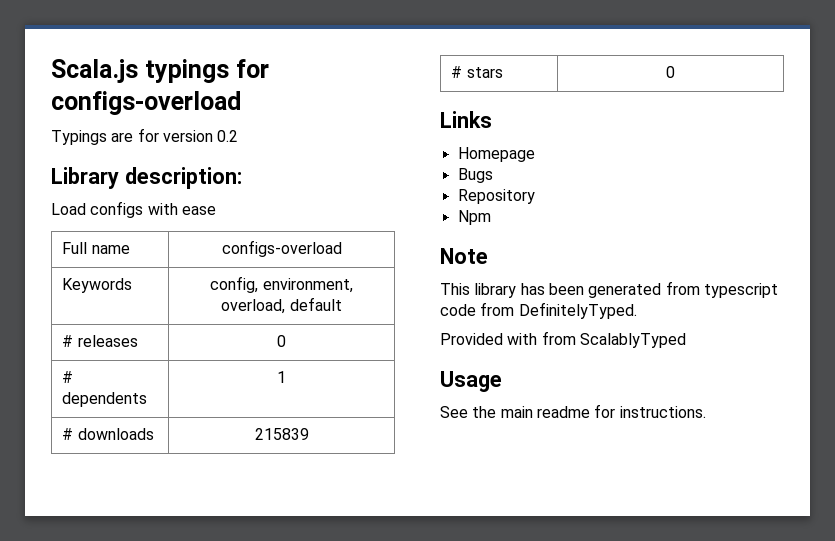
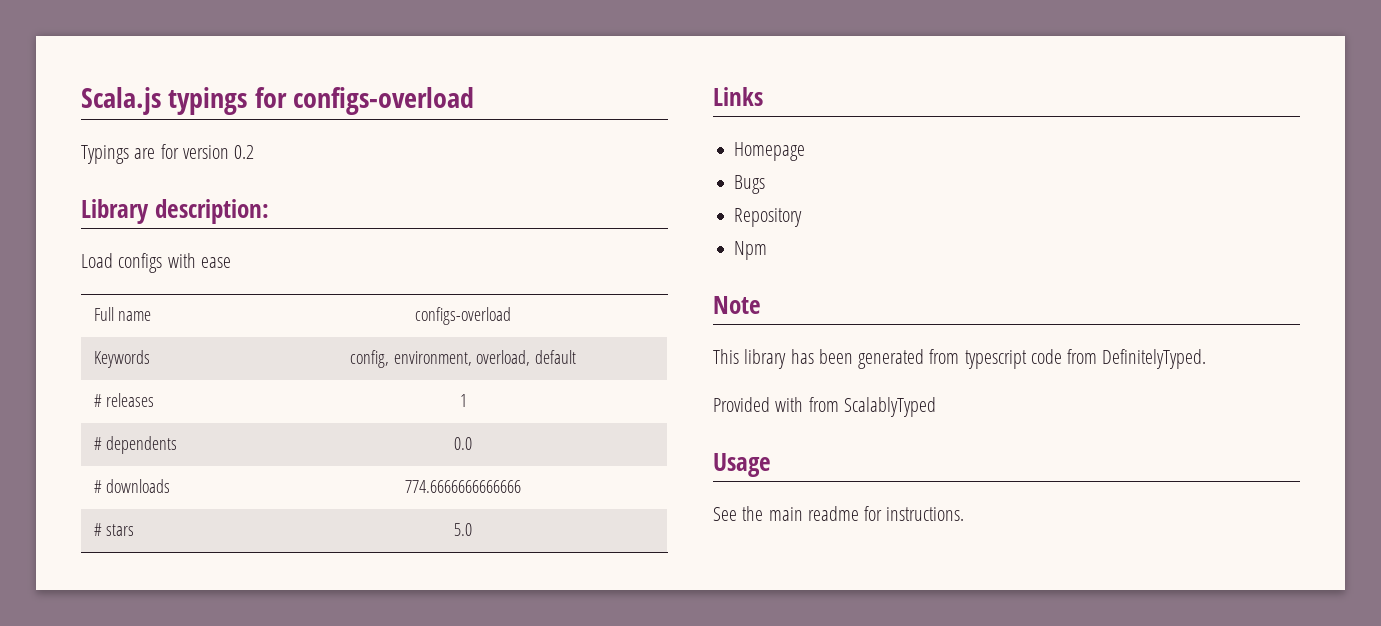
[277,335,286,347] 0 -> [459,394,467,407] 1
[277,371,286,383] 1 -> [454,437,472,450] 0.0
[254,428,309,440] 215839 -> [405,480,521,493] 774.6666666666666
[666,66,675,78] 0 -> [454,523,472,536] 5.0

